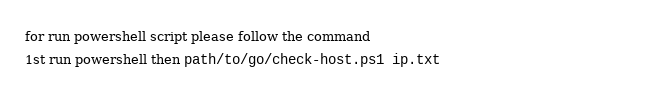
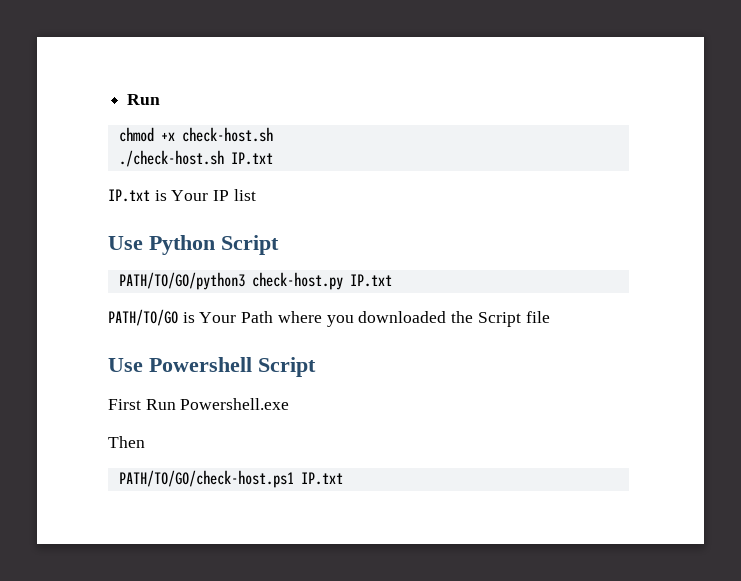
[25,31,370,44] [25,53,440,67] for run powershell script please follow the command // 1st run powershell then path/to/go/check-host.ps1 ip.txt -> [127,94,161,105] [118,127,273,142] [118,150,273,167] [108,189,256,202] [108,235,279,255] [118,272,392,290] [108,309,550,327] [108,357,316,377] [108,398,290,410] [108,436,145,448] [118,470,343,488] Run // chmod +x check-host.sh // ./check-host.sh IP.txt // IP.txt is Your IP list // Use Python Script // PATH/TO/GO/python3 check-host.py IP.txt // PATH/TO/GO is Your Path where you downloaded the Script file // Use Powershell Script // First Run Powershell.exe // Then // PATH/TO/GO/check-host.ps1 IP.txt

